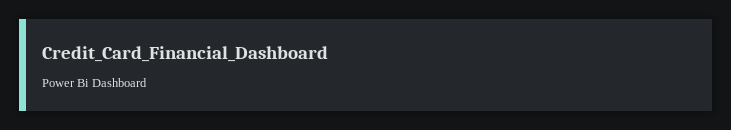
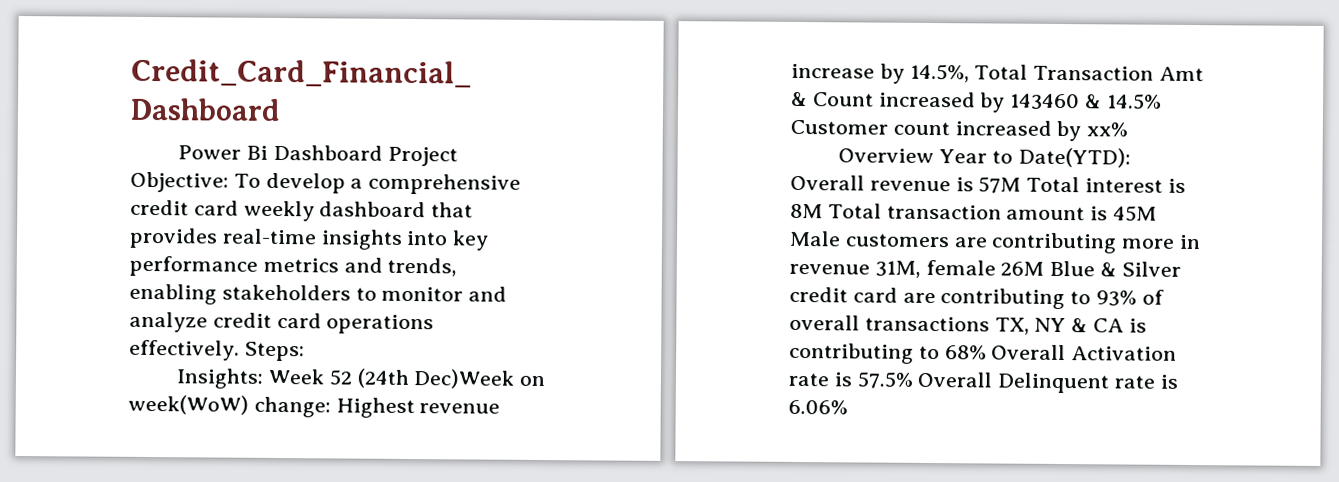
(147, 82) none -> [387,146,458,167] [130,171,522,195] [130,199,474,222] [129,227,490,251] [129,255,458,277] [129,283,508,305] [129,311,435,335] [129,339,305,362] [176,368,546,389] [128,394,501,419] [791,63,1204,84] [791,91,1162,113] [790,119,1129,142] [838,147,1131,168] [790,174,1186,194] [790,203,1158,222] [789,230,1202,254] [789,259,1181,278] [789,286,1164,310] [789,314,1147,335] [789,342,1178,364] [788,371,1178,394] [788,399,848,415] Project Objective: To develop a comprehensive credit card weekly dashboard that provides real-time insights into key performance metrics and trends, enabling stakeholders to monitor and analyze credit card operations effectively. Steps: // Insights: Week 52 (24th Dec)Week on week(WoW) change: Highest revenue increase by 14.5%, Total Transaction Amt & Count increased by 143460 & 14.5% Customer count increased by xx% // Overview Year to Date(YTD): Overall revenue is 57M Total interest is 8M Total transaction amount is 45M Male customers are contributing more in revenue 31M, female 26M Blue & Silver credit card are contributing to 93% of overall transactions TX, NY & CA is contributing to 68% Overall Activation rate is 57.5% Overall Delinquent rate is 6.06%

